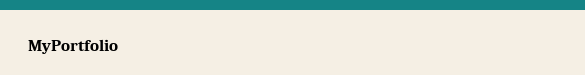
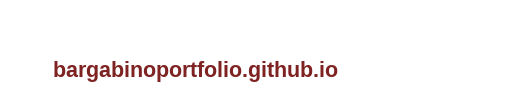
[28,39,118,54] MyPortfolio -> [53,61,338,82] bargabinoportfolio.github.io

